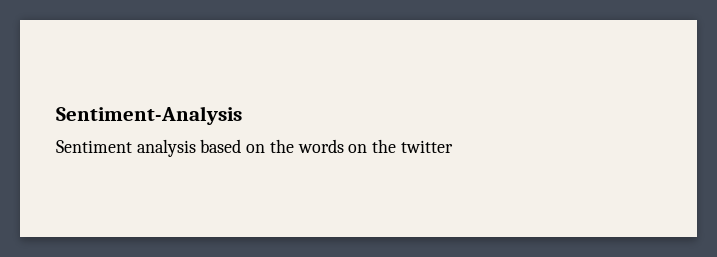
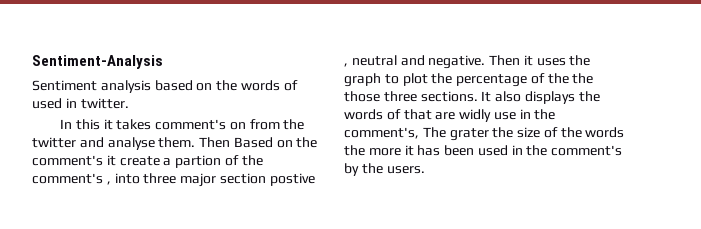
[348,139,453,153] on the twitter -> [283,80,298,91] [32,98,129,109] [59,119,305,130] [32,137,318,150] [32,155,263,168] [32,173,315,187] [344,55,591,69] [344,73,594,87] [344,91,600,104] [344,109,556,122] [344,127,625,141] [344,145,623,156] [344,163,425,176] of used in twitter. // In this it takes comment's on from the twitter and analyse them. Then Based on the comment's it create a partion of the comment's , into three major section postive , neutral and negative. Then it uses the graph to plot the percentage of the the those three sections. It also displays the words of that are widly use in the comment's, The grater the size of the words the more it has been used in the comment's by the users.

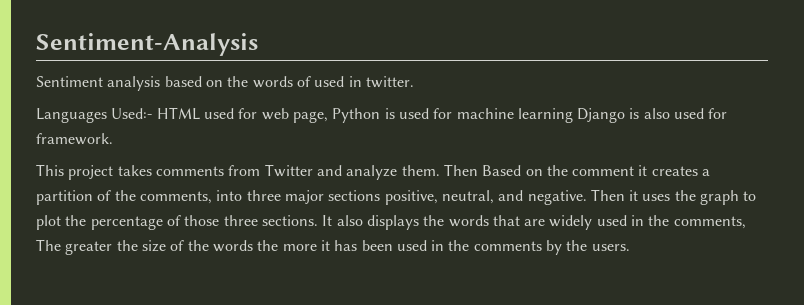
[59,119,305,130] [32,137,155,150] In this it takes comment's on from the twitter and analyse -> [36,107,728,123] [36,133,113,145] [36,164,398,180] Languages Used:- HTML used for web page, Python is used for machine learning Django is also used for framework. // This project takes comments from Twitter and analyze
[32,155,263,168] [32,173,315,187] [344,55,397,67] comment's it create a partion of the comment's , into three major section postive , neutral -> [572,165,711,176] [36,190,494,205] comment it creates a partition of the comments, into three major sections positive, neutral,
[547,73,594,84] the the -> (181, 220) none
[386,109,401,120] of -> (489, 221) none
[459,109,556,122] [344,127,489,141] widly use in the comment's, The grater -> [549,215,746,230] [36,239,113,255] widely used in the comments, The greater
[551,145,623,156] comment's -> [473,241,542,251] comments

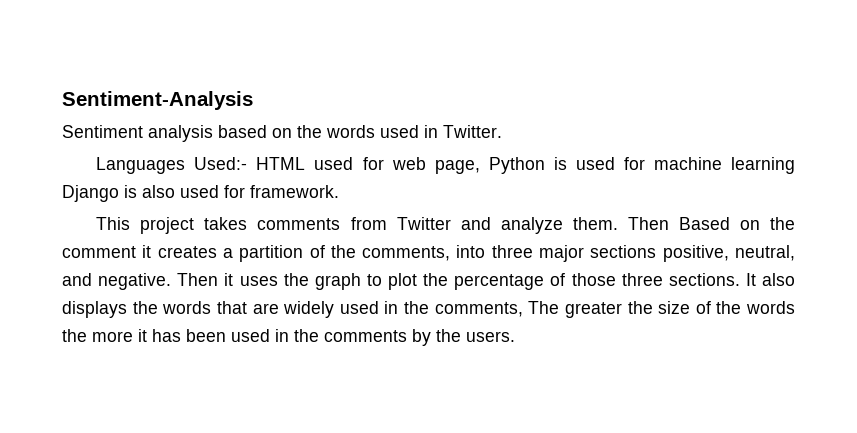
[296,76,414,88] of used in twitter. -> [380,125,502,138] used in Twitter.

